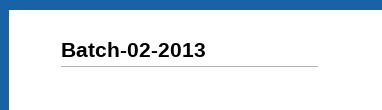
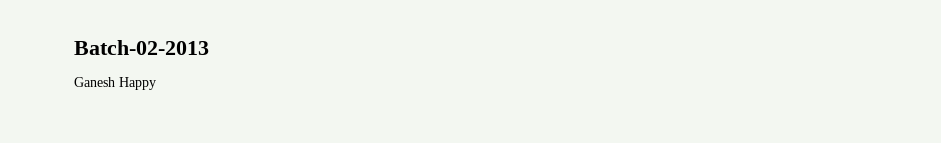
(206, 49) none -> [74,77,156,90] // Ganesh Happy

